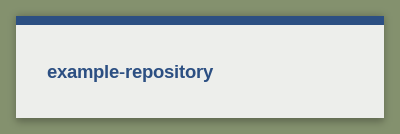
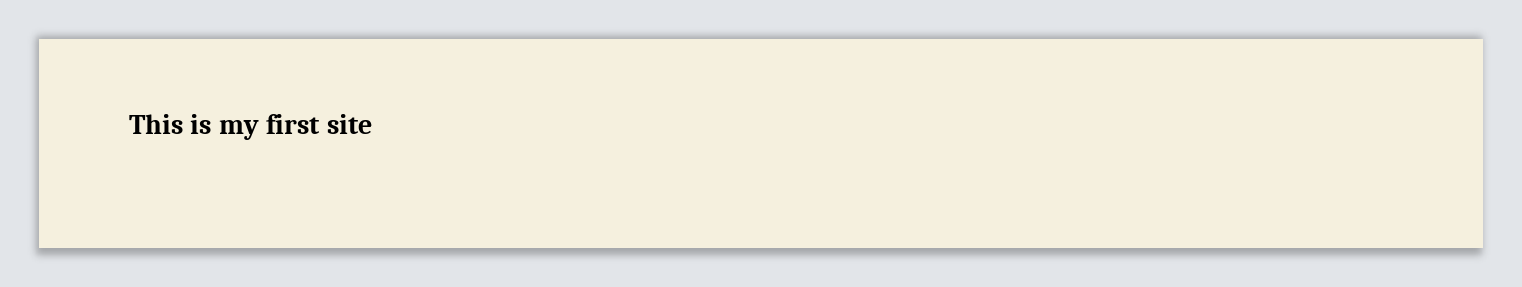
[47,65,214,82] example-repository -> [129,114,372,140] This is my first site

